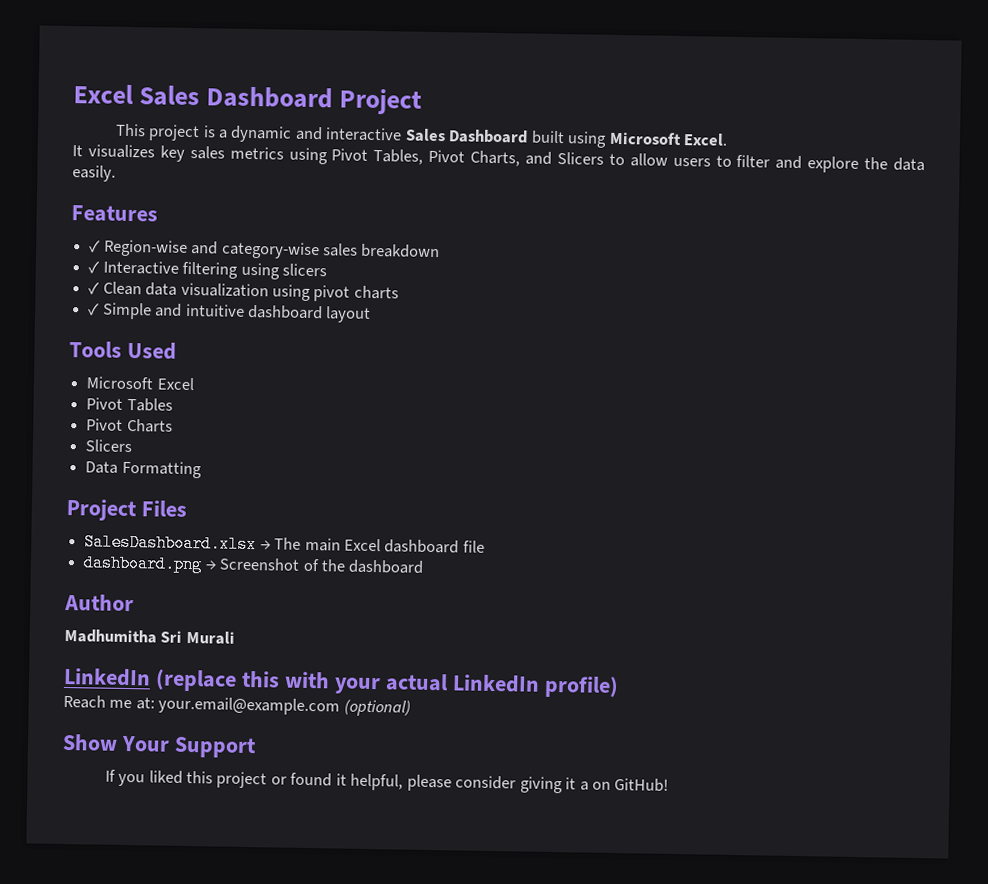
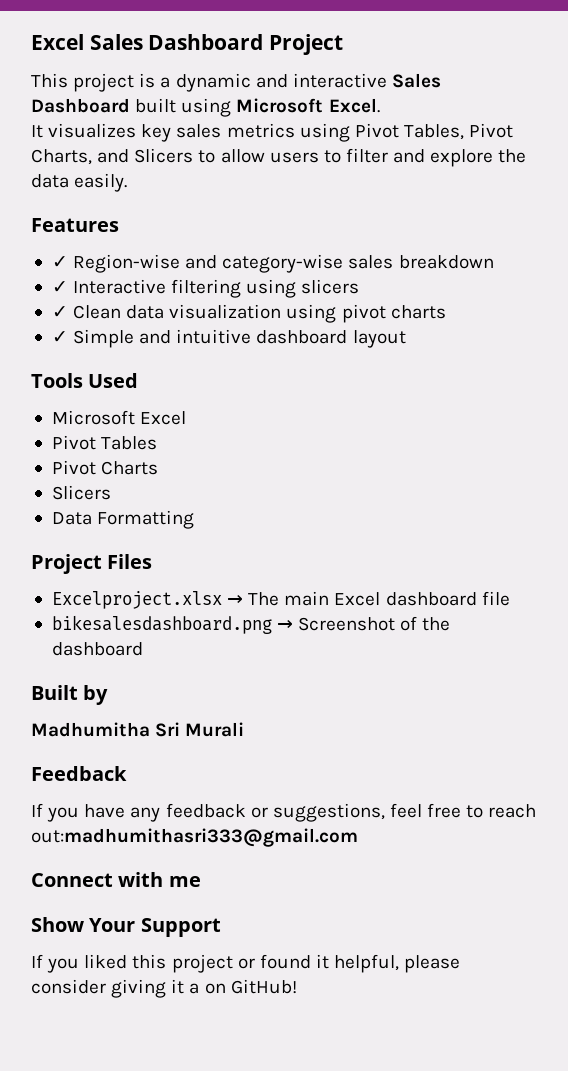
[84,533,258,554] SalesDashboard.xlsx -> [51,591,222,609] Excelproject.xlsx
[83,554,204,574] dashboard.png -> [51,615,272,634] bikesalesdashboard.png
[64,593,134,612] Author -> [31,685,109,705] Built by
[63,667,619,699] [63,694,411,717] LinkedIn (replace this with your actual LinkedIn profile) // Reach me at: your.email@example.com (optional) -> [31,766,127,781] [31,803,537,822] [31,828,358,847] [31,872,201,887] Feedback // If you have any feedback or suggestions, feel free to reach out:madhumithasri333@gmail.com // Connect with me

